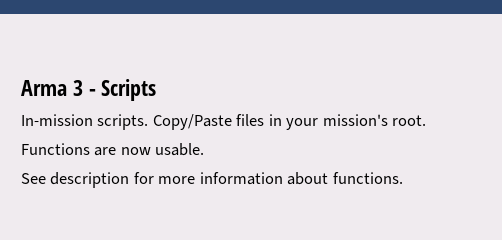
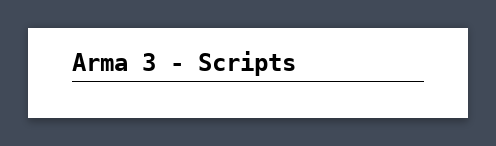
[21,114,427,130] [21,143,205,156] [21,172,403,188] // In-mission scripts. Copy/Paste files in your mission's root. // Functions are now usable. // See description for more information about functions. -> (296, 63) none

